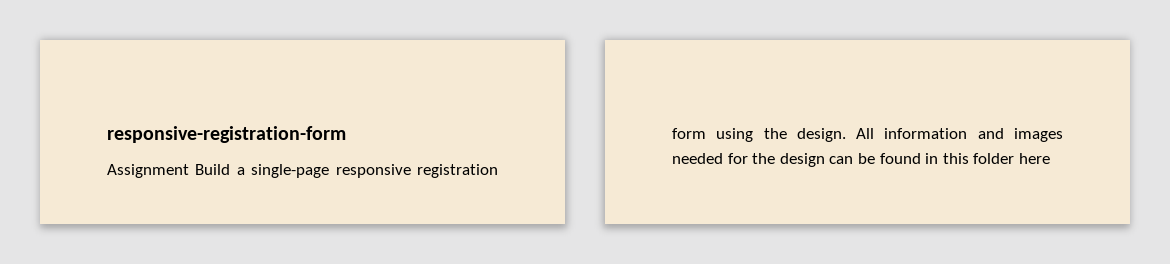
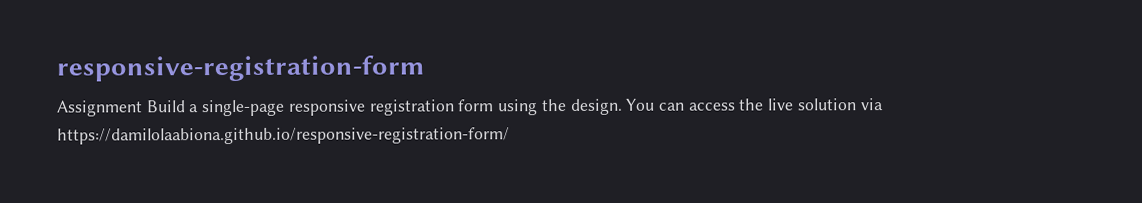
[856,128,1063,142] [672,153,1050,167] All information and images needed for the design can be found in this folder here -> [625,98,884,111] [57,127,510,145] You can access the live solution via https://damilolaabiona.github.io/responsive-registration-form/

